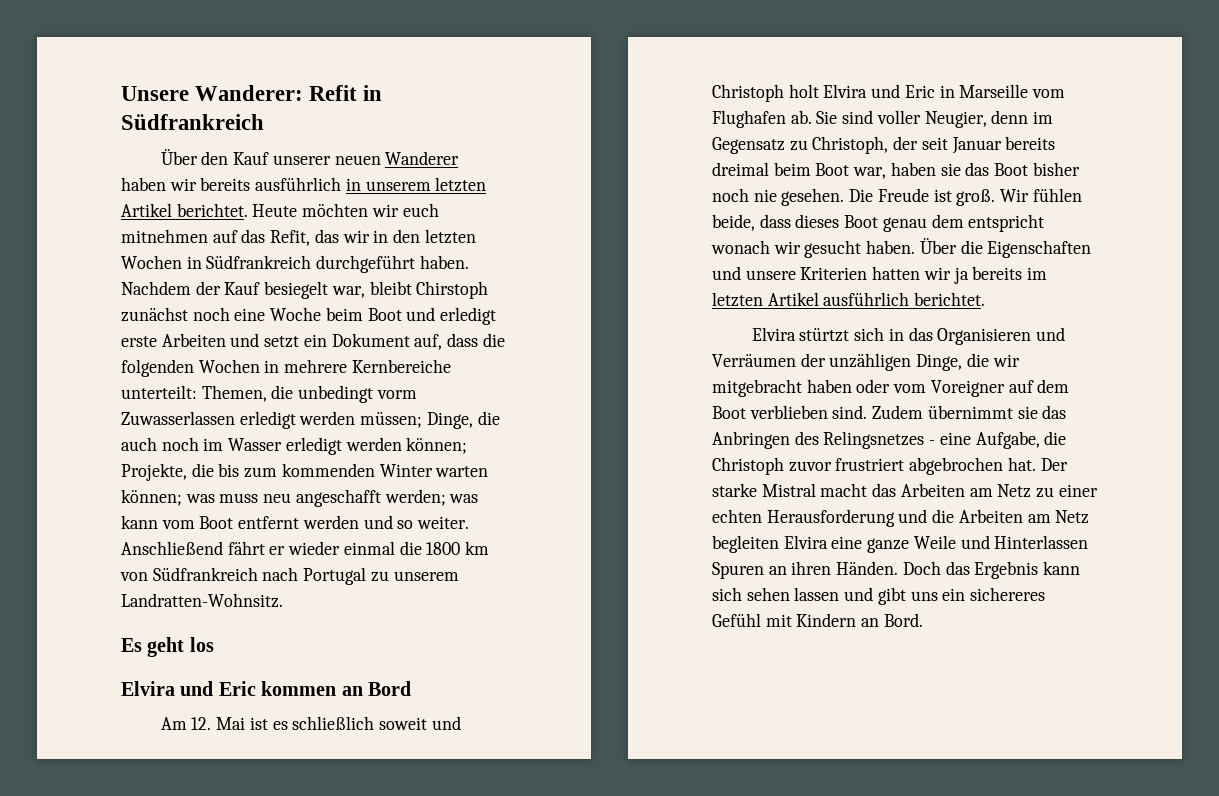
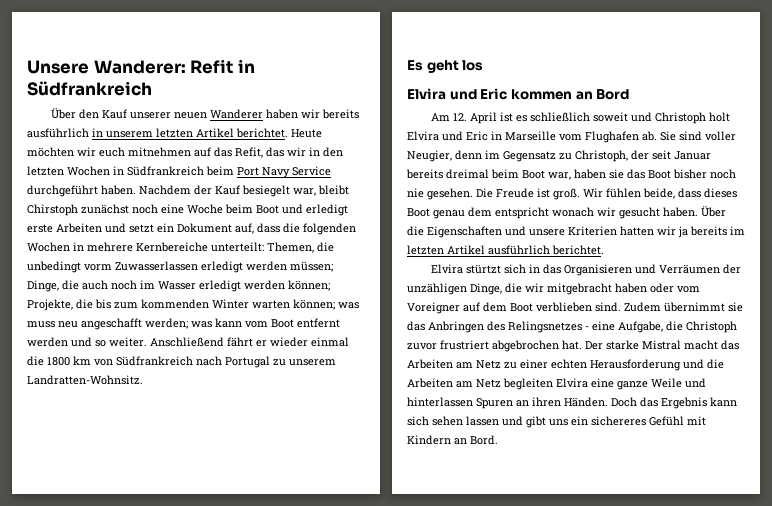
(312, 262) none -> [206,166,331,178] beim Port Navy Service
[216,717,246,730] Mai -> [469,112,497,124] April
[994,535,1089,549] Hinterlassen -> [407,397,473,407] hinterlassen

